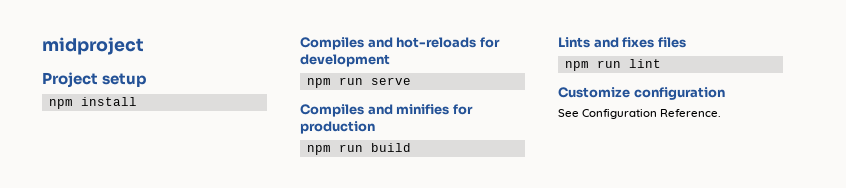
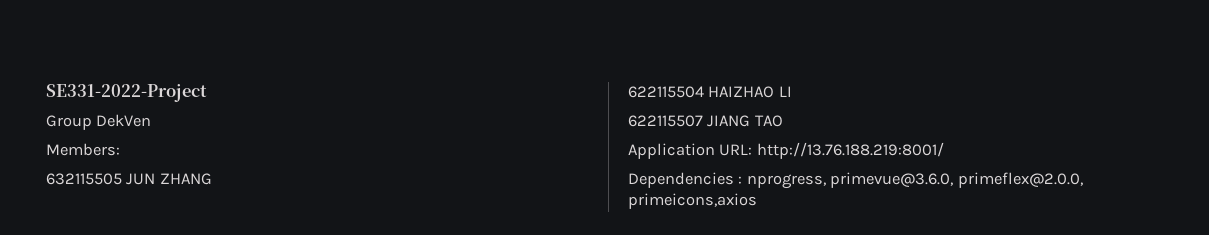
[42,37,144,55] [42,72,148,88] [48,97,137,109] [300,37,500,50] [300,54,390,67] [306,77,411,88] [300,104,473,117] [300,121,375,134] [306,143,411,155] [558,37,686,48] [564,59,661,71] [558,87,725,100] [558,109,722,119] midproject // Project setup // npm install // Compiles and hot-reloads for development // npm run serve // Compiles and minifies for production // npm run build // Lints and fixes files // npm run lint // Customize configuration // See Configuration Reference. -> [46,84,207,102] [46,114,152,130] [46,143,120,156] [46,173,212,185] [628,86,792,98] [628,115,783,127] [628,142,944,159] [628,172,1083,189] [628,193,757,209] SE331-2022-Project // Group DekVen // Members: // 632115505 JUN ZHANG // 622115504 HAIZHAO LI // 622115507 JIANG TAO // Application URL: http://13.76.188.219:8001/ // Dependencies : nprogress, primevue@3.6.0, primeflex@2.0.0, primeicons,axios

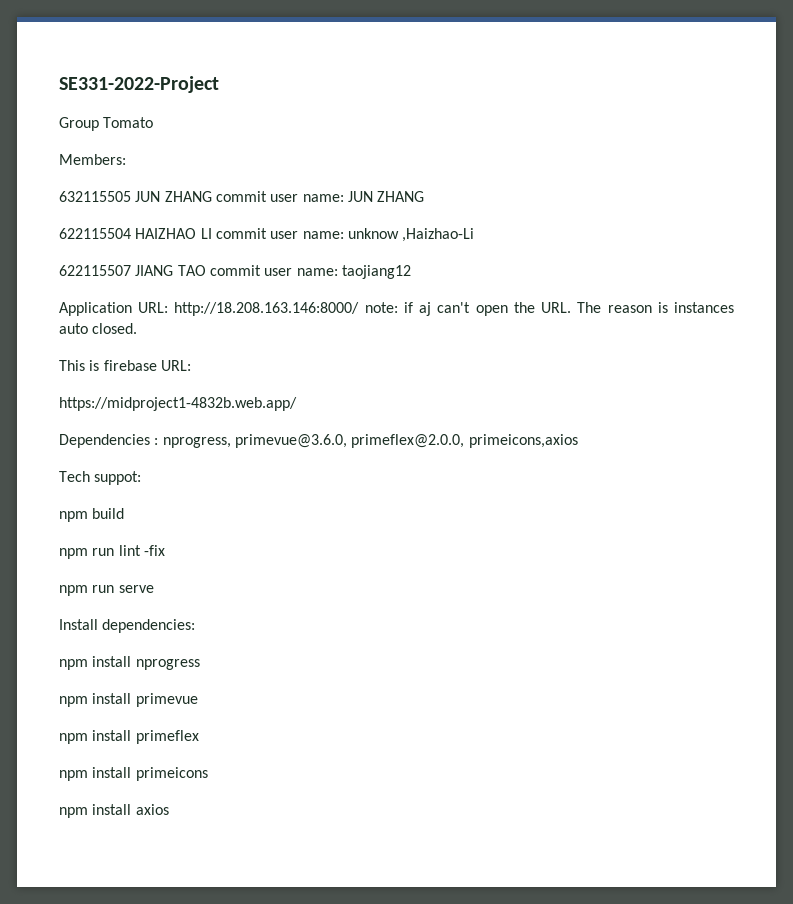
[96,114,152,127] DekVen -> [103,117,154,128] Tomato
[628,86,792,98] [628,115,783,127] [628,142,944,159] // 622115504 HAIZHAO LI // 622115507 JIANG TAO // Application URL: http://13.76.188.219:8001/ -> [215,191,425,202] [59,228,475,242] [59,265,411,279] [59,302,735,316] [59,323,138,334] [59,360,191,371] [59,397,297,411] commit user name: JUN ZHANG // 622115504 HAIZHAO LI commit user name: unknow ,Haizhao-Li // 622115507 JIANG TAO commit user name: taojiang12 // Application URL: http://18.208.163.146:8000/ note: if aj can't open the URL. The reason is instances auto closed. // This is firebase URL: // https://midproject1-4832b.web.app/
(757, 201) none -> [59,471,142,485] [59,508,125,522] [59,545,165,559] [59,585,154,596] [59,619,196,633] [59,656,200,670] [59,693,198,707] [59,730,199,744] [59,767,208,781] [59,804,169,818] // Tech suppot: // npm build // npm run lint -fix // npm run serve // Install dependencies: // npm install nprogress // npm install primevue // npm install primeflex // npm install primeicons // npm install axios

